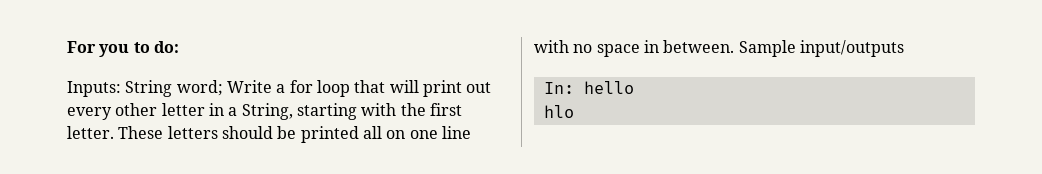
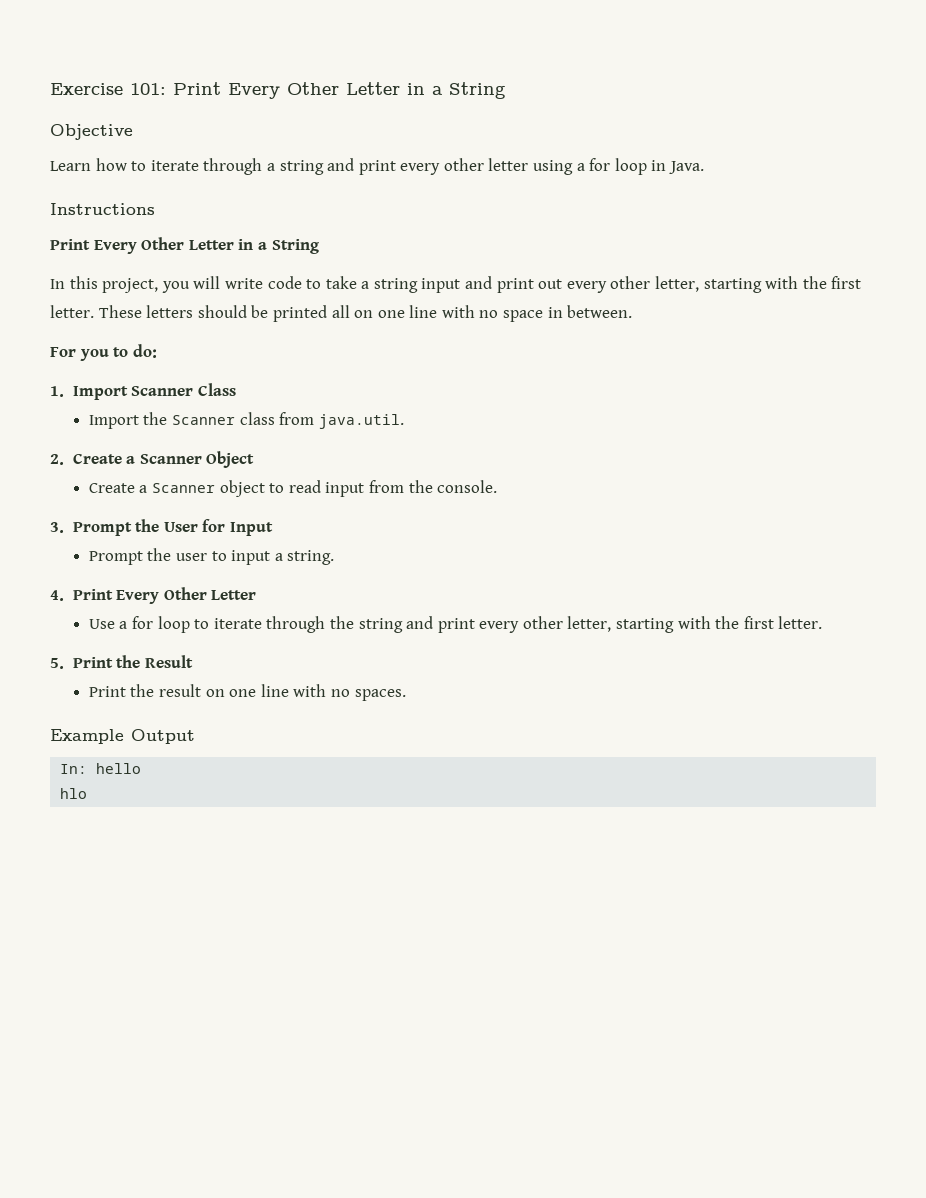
[67,41,179,57] [67,80,492,97] [67,103,293,120] For you to do: // Inputs: String word; Write a for loop that will print out every other letter in a String, -> [50,82,506,99] [50,124,133,140] [50,158,705,175] [50,203,155,215] [50,237,319,254] [50,276,700,293] Exercise 101: Print Every Other Letter in a String // Objective // Learn how to iterate through a string and print every other letter using a for loop in Java. // Instructions // Print Every Other Letter in a String // In this project, you will write code to take a string input and print out every other letter,
[738,40,904,57] Sample input/outputs -> [50,344,157,361] [50,383,236,400] [88,412,404,429] [50,451,255,468] [88,480,498,497] [50,519,273,536] [88,548,335,565] [50,587,257,604] [88,616,823,633] [50,655,193,669] [88,684,406,701] [50,729,195,744] // For you to do: // 1. Import Scanner Class // Import the Scanner class from java.util. // 2. Create a Scanner Object // Create a Scanner object to read input from the console. // 3. Prompt the User for Input // Prompt the user to input a string. // 4. Print Every Other Letter // Use a for loop to iterate through the string and print every other letter, starting with the first letter. // 5. Print the Result // Print the result on one line with no spaces. // Example Output

